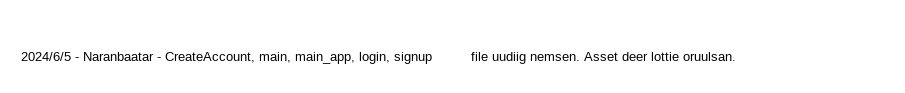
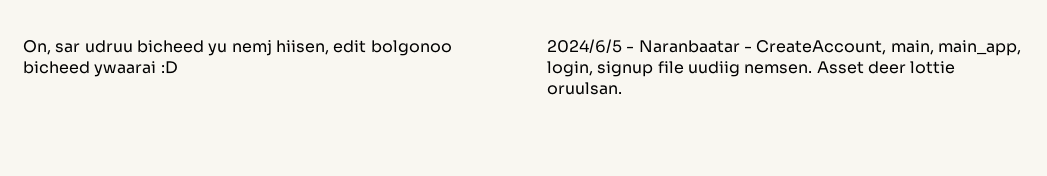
(21, 56) none -> [23,40,452,56] [23,61,178,77] On, sar udruu bicheed yu nemj hiisen, edit bolgonoo bicheed ywaarai :D //

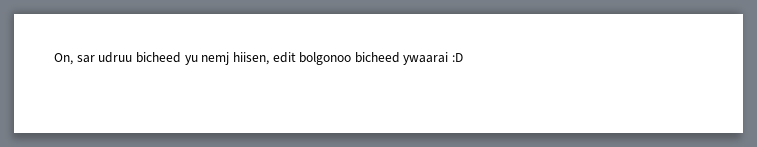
[547,39,1021,56] [547,61,956,77] [547,82,622,95] // 2024/6/5 - Naranbaatar - CreateAccount, main, main_app, login, signup file uudiig nemsen. Asset deer lottie oruulsan. -> (464, 57) none

